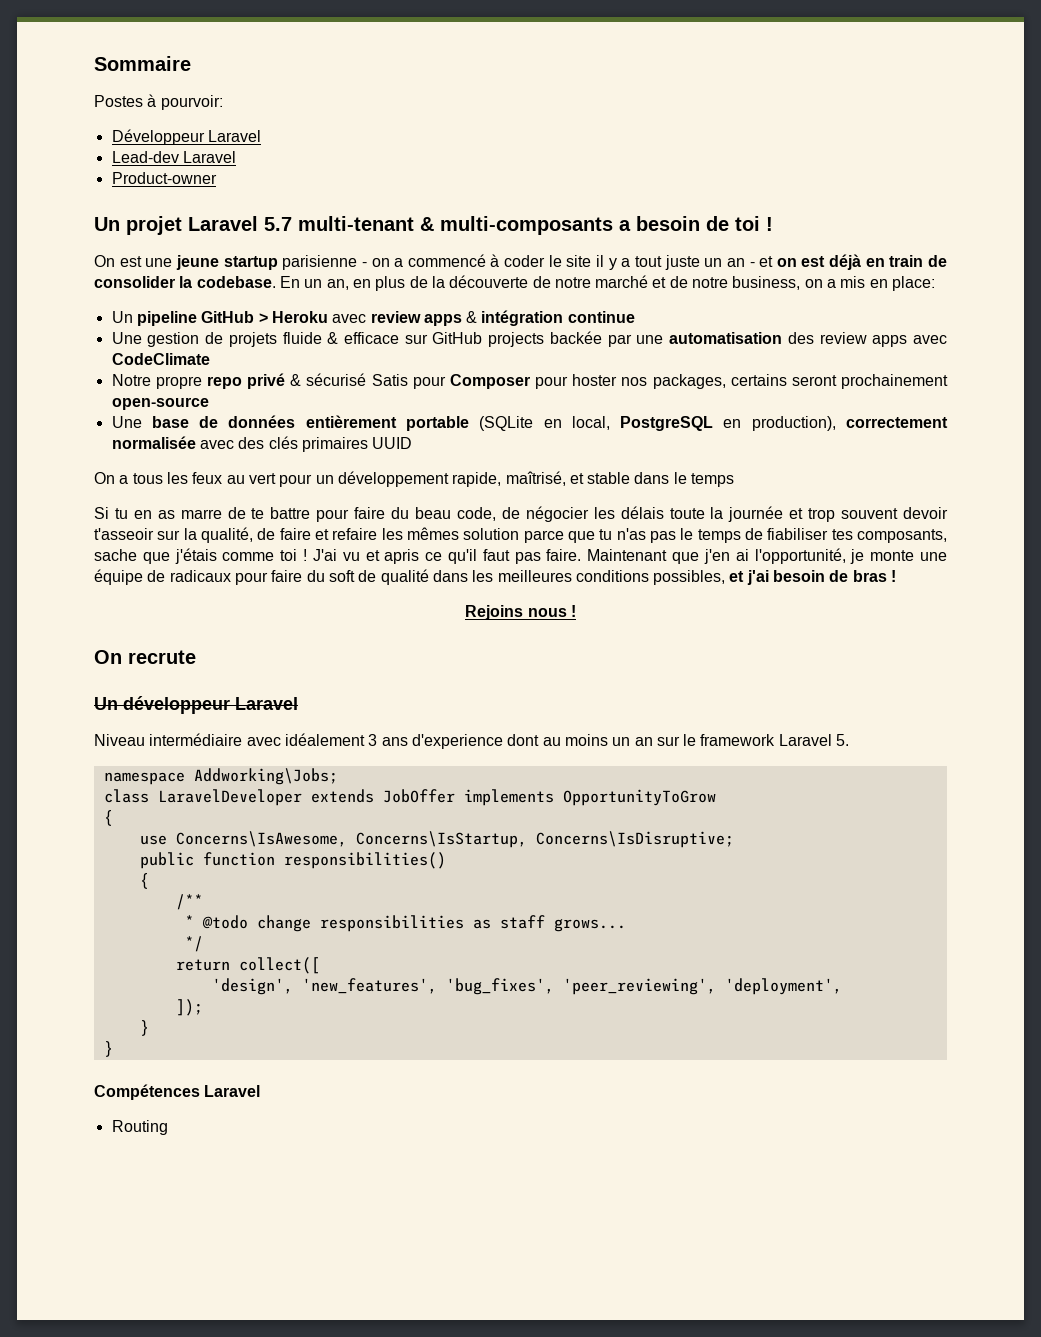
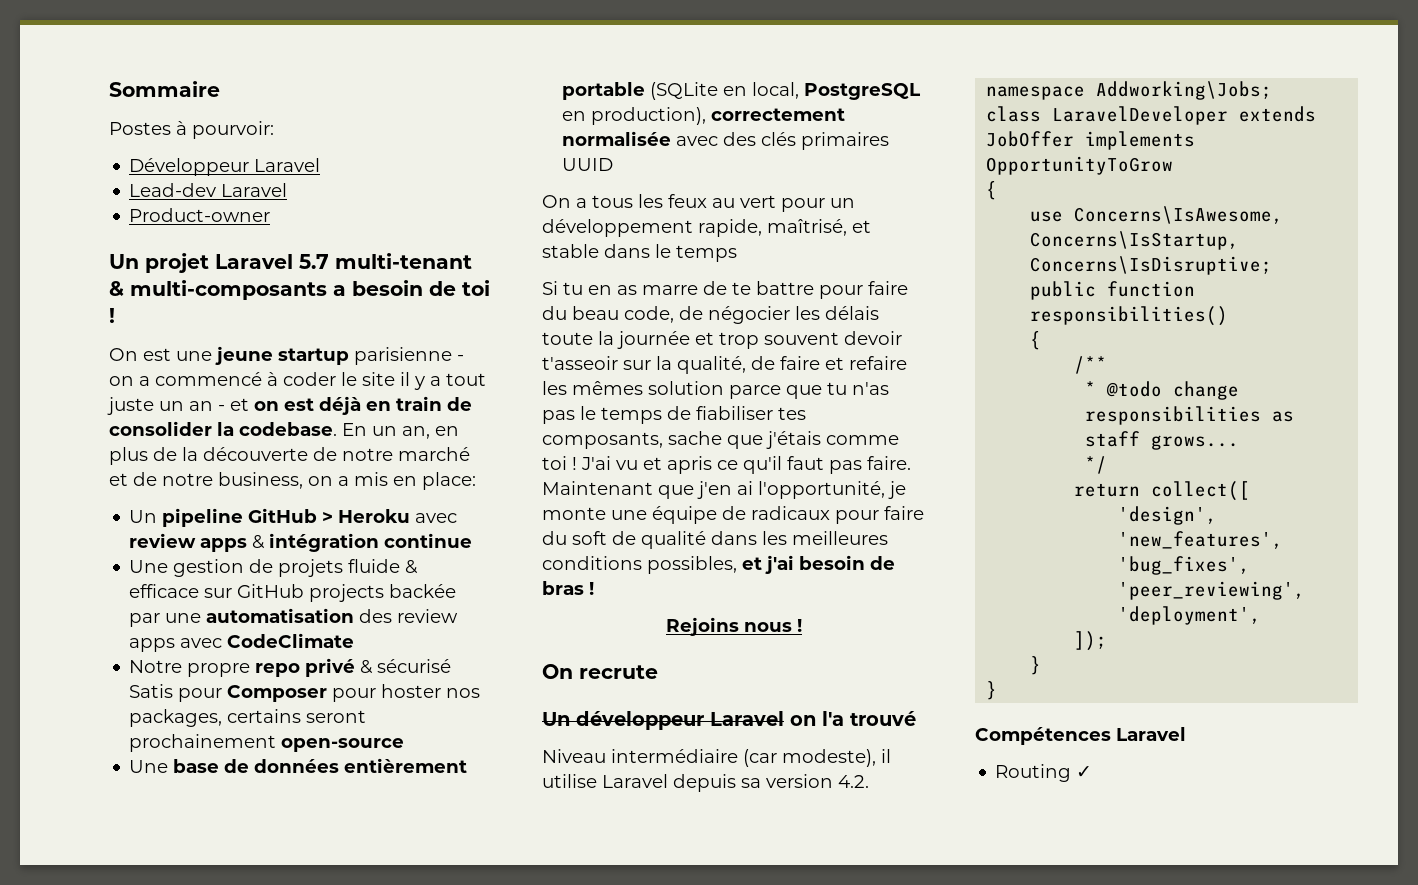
(298, 703) none -> [790,711,916,726] on l'a trouvé
[246,733,850,749] avec idéalement 3 ans d'experience dont au moins un an sur le framework Laravel 5. -> [743,749,891,767] [542,774,869,792] (car modeste), il utilise Laravel depuis sa version 4.2.
(168, 1127) none -> [1076,766,1093,778] ✓

